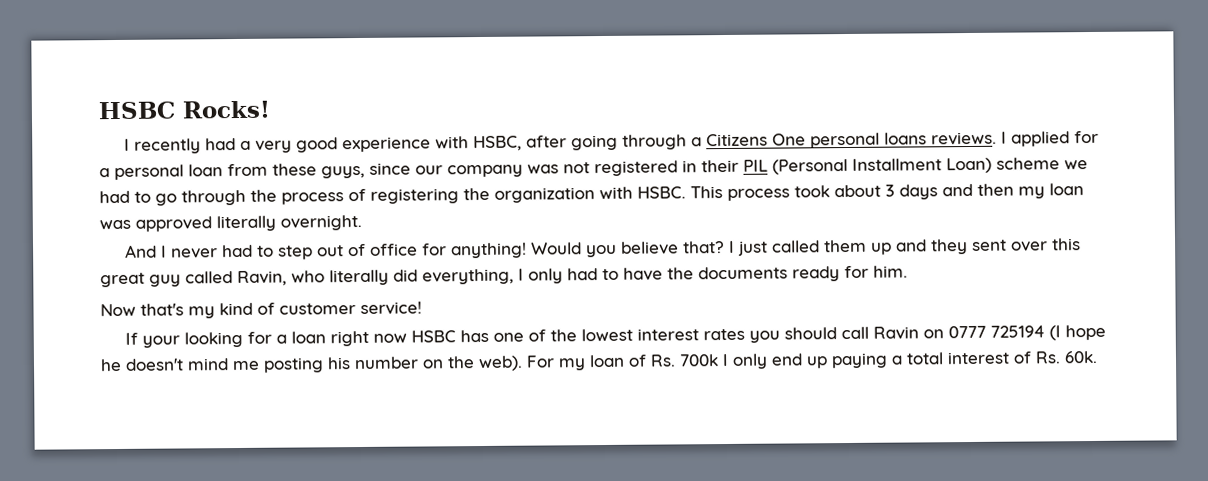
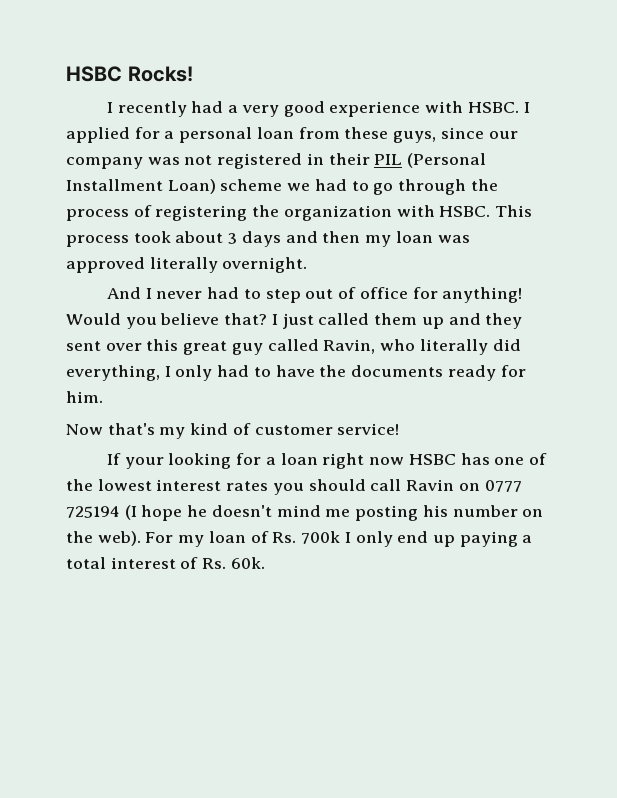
[473,131,998,152] HSBC, after going through a Citizens One personal loans reviews. -> [467,102,519,113] HSBC.

